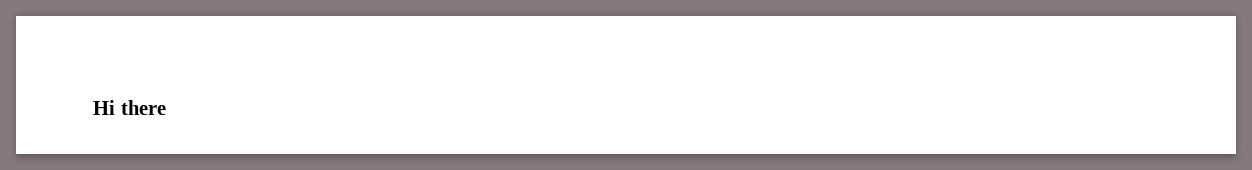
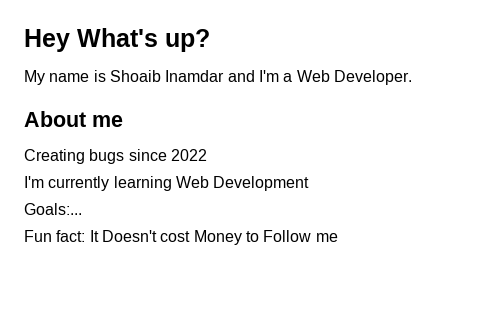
[93,100,166,115] Hi there -> [24,28,210,52] [24,70,412,85] [24,111,123,127] [24,149,207,164] [24,176,310,191] [24,203,82,215] [24,230,338,245] Hey What's up? // My name is Shoaib Inamdar and I'm a Web Developer. // About me // Creating bugs since 2022 // I'm currently learning Web Development // Goals:... // Fun fact: It Doesn't cost Money to Follow me

